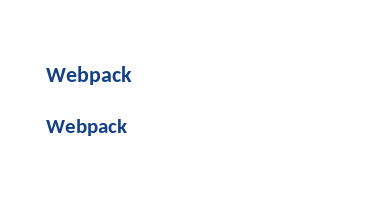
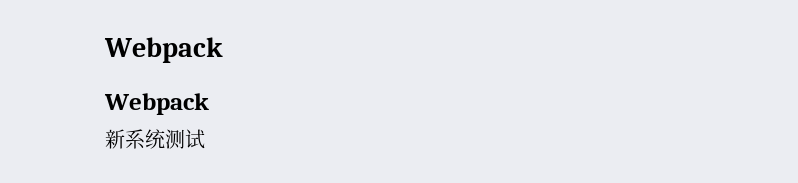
(127, 127) none -> [105,129,205,149] // 新系统测试

